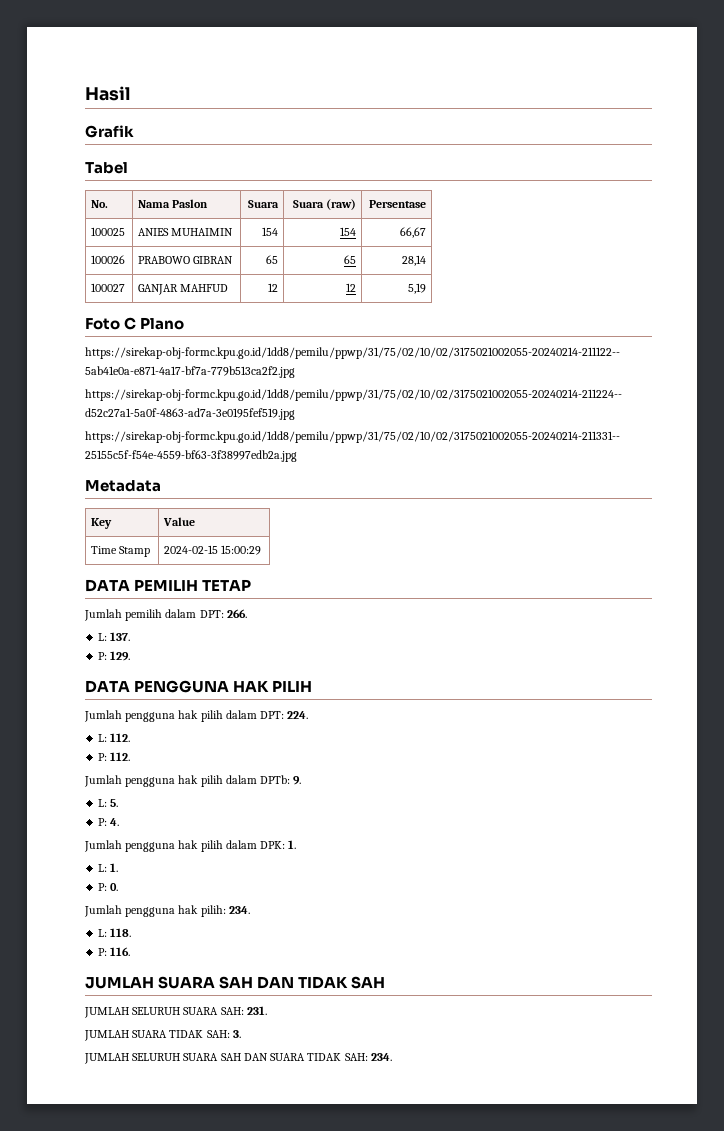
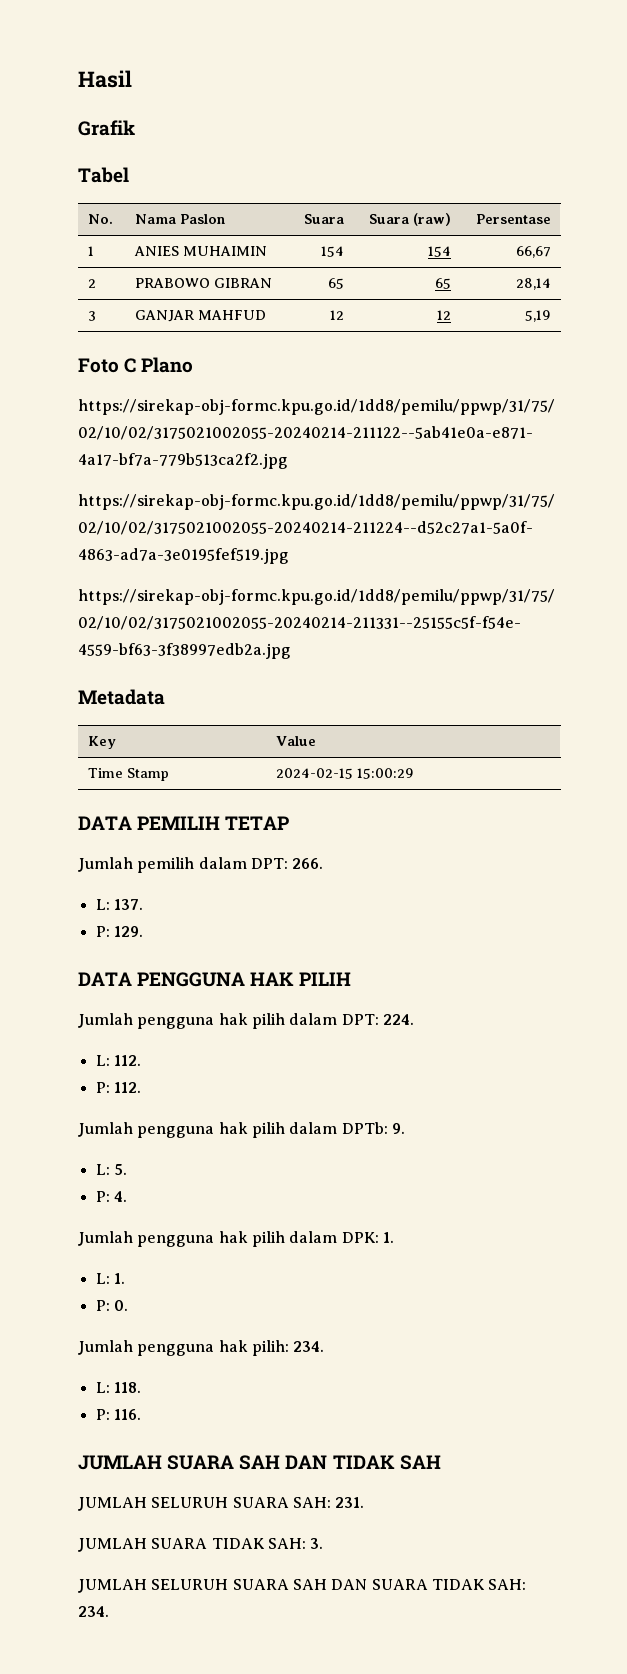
[91,227,126,236] 100025 -> [87,246,94,256] 1
[91,255,126,264] 100026 -> [87,279,96,288] 2
[91,283,126,292] 100027 -> [87,311,96,321] 3

